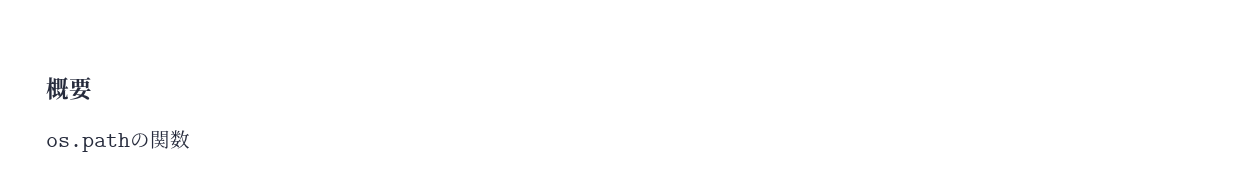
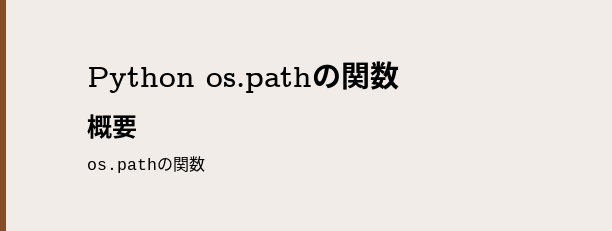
(46, 88) none -> [87,61,399,93] Python os.pathの関数 //

